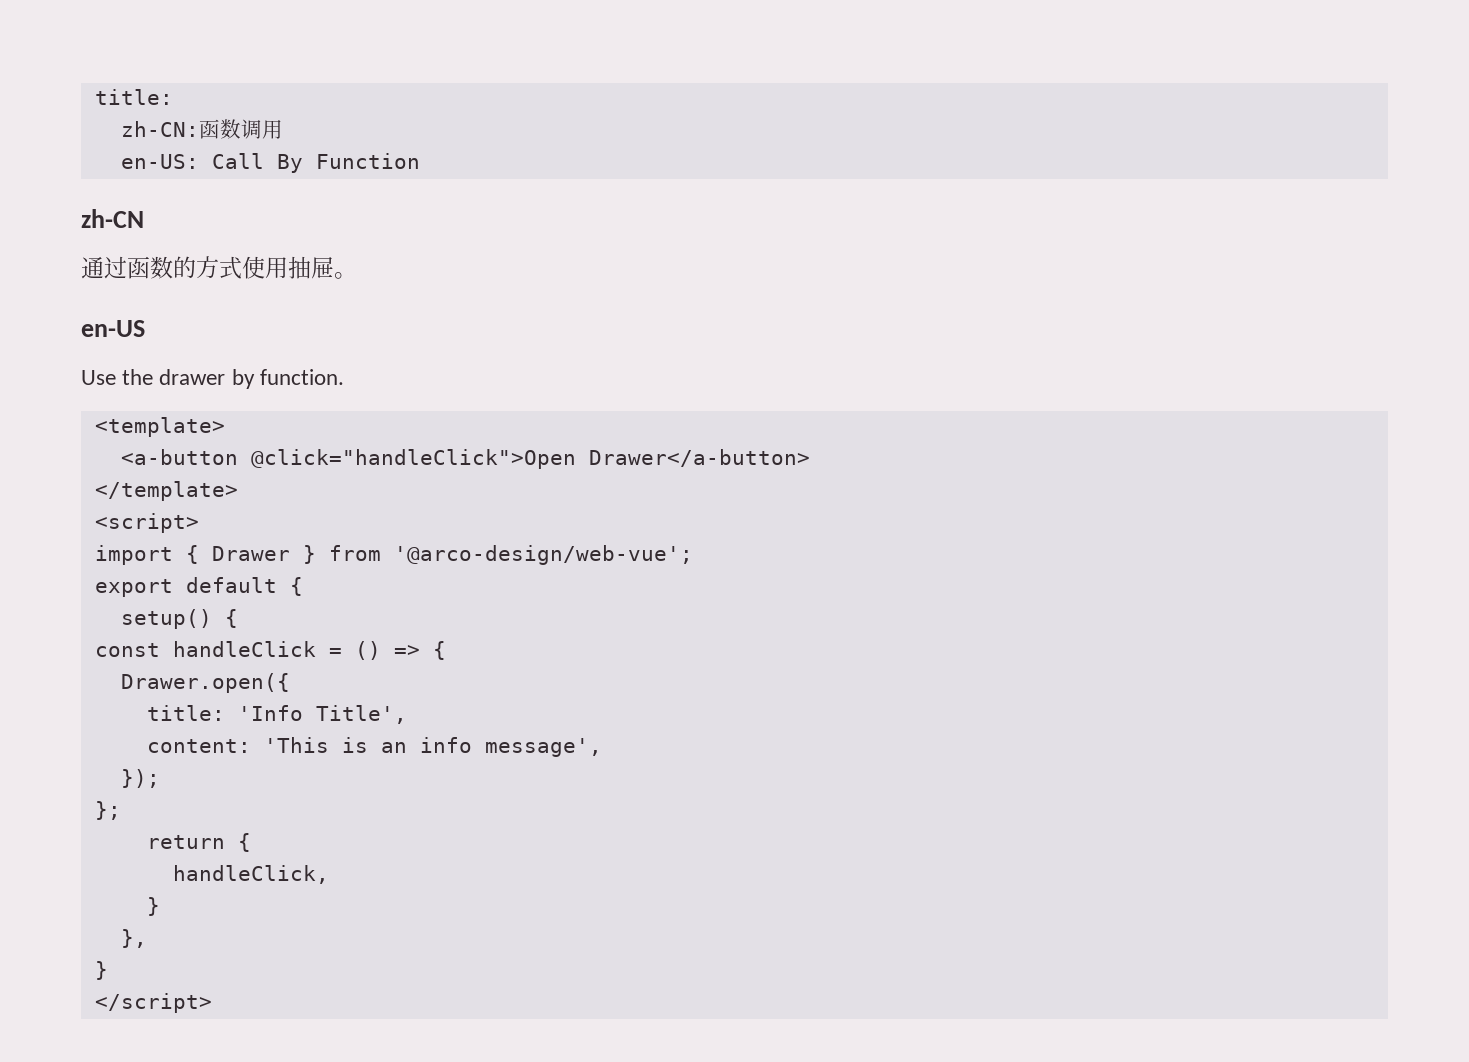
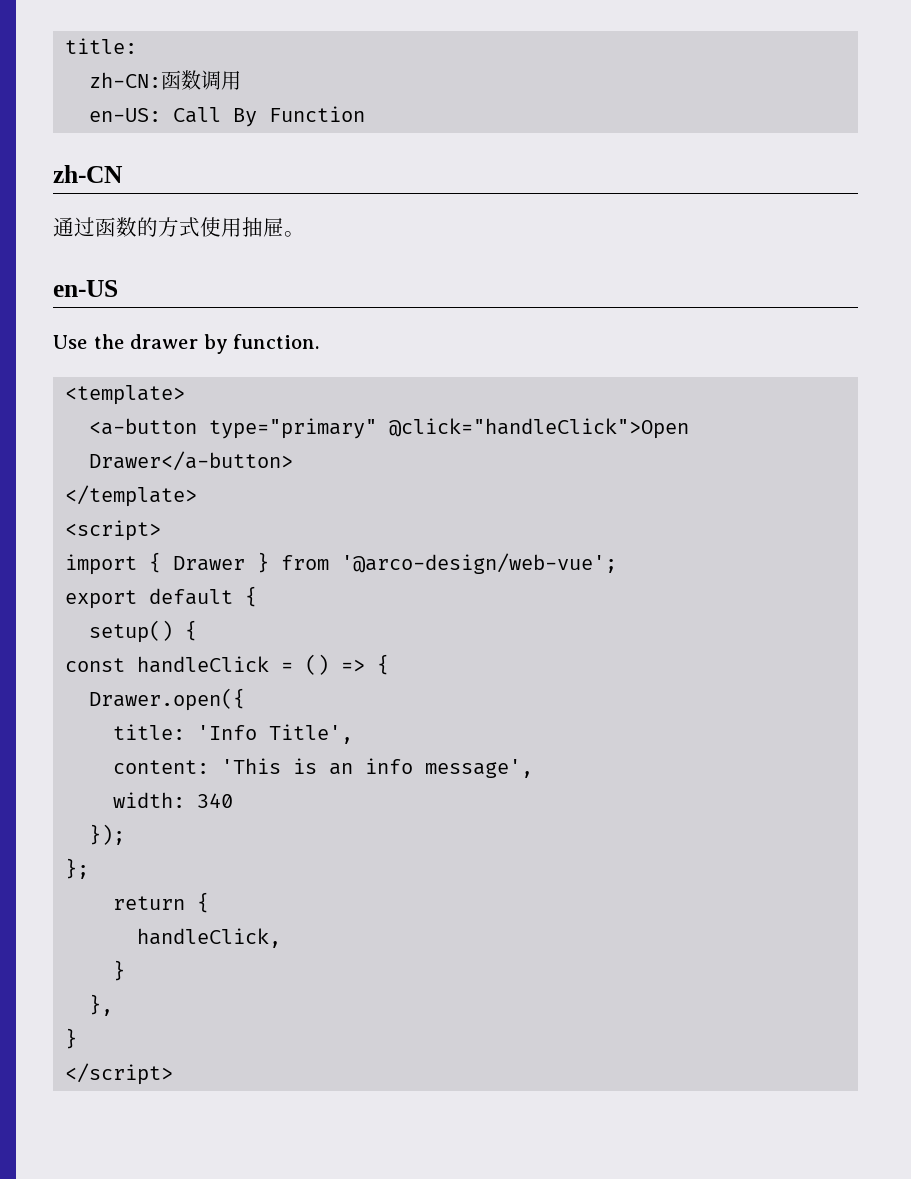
(238, 457) none -> [209,418,378,439] type="primary"
(602, 747) none -> [113,792,234,808] // width: 340

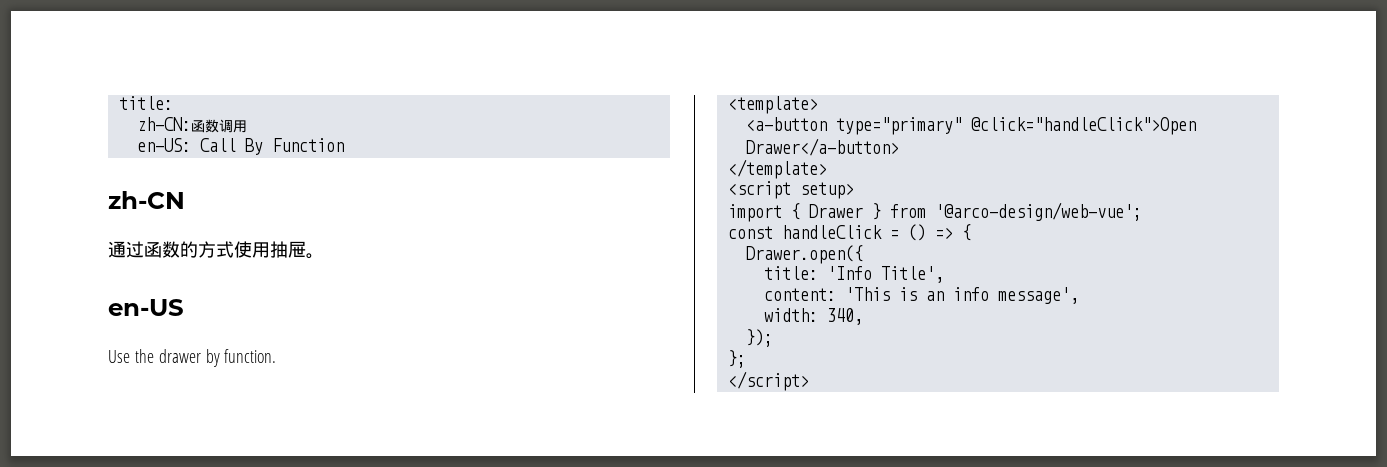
[65,520,162,541] <script> -> [727,181,854,199] <script setup>
[65,586,258,609] [89,620,198,643] // export default { // setup() { -> (1142, 211) none
[197,793,234,808] 340 -> [826,308,863,325] 340,
[113,892,210,913] [137,928,282,948] [113,960,126,981] [89,994,114,1016] [65,1028,78,1049] // return { // handleClick, // } // }, // } -> (746, 359) none

